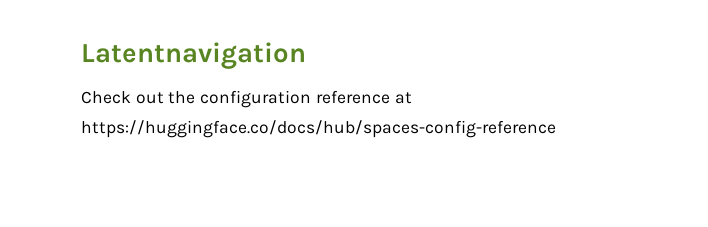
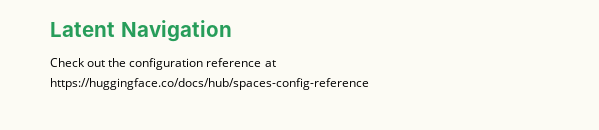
[81,42,306,69] Latentnavigation -> [50,20,232,42] Latent Navigation

